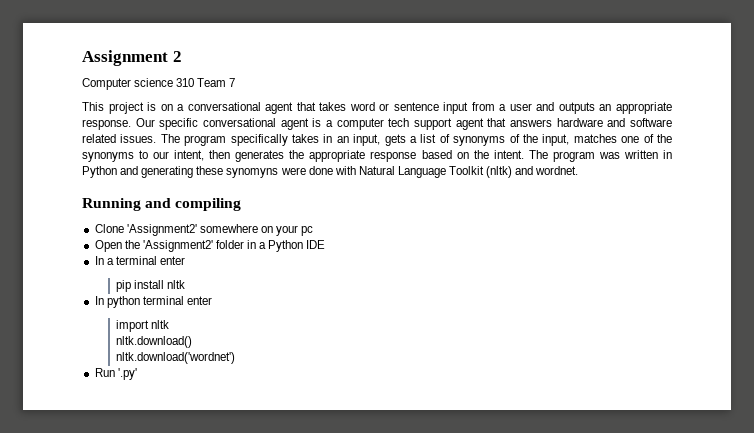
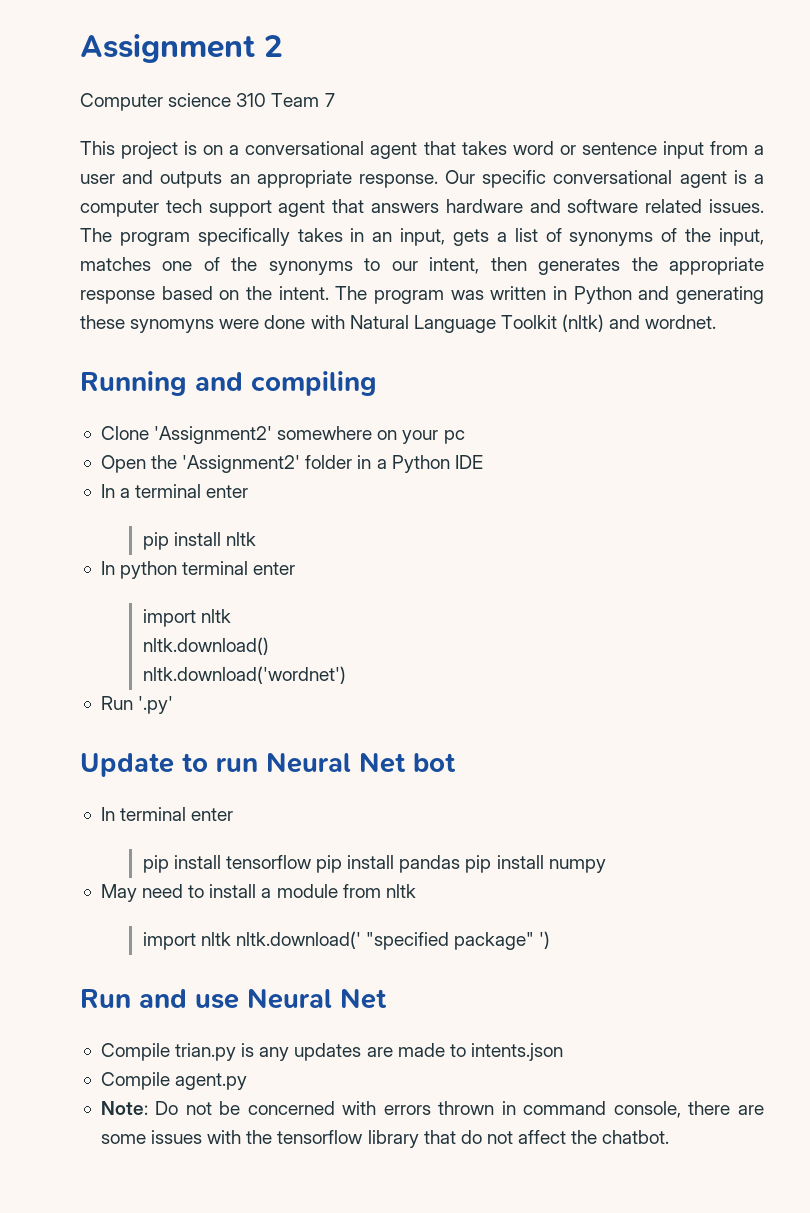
(137, 374) none -> [80,752,456,777] [100,807,234,821] [142,855,606,873] [100,884,416,902] [142,931,551,950] [80,988,387,1009] [100,1043,563,1061] [100,1072,248,1090] [100,1101,764,1118] [100,1130,670,1148] // Update to run Neural Net bot // In terminal enter // pip install tensorflow pip install pandas pip install numpy // May need to install a module from nltk // import nltk nltk.download(' "specified package" ') // Run and use Neural Net // Compile trian.py is any updates are made to intents.json // Compile agent.py // Note: Do not be concerned with errors thrown in command console, there are some issues with the tensorflow library that do not affect the chatbot.

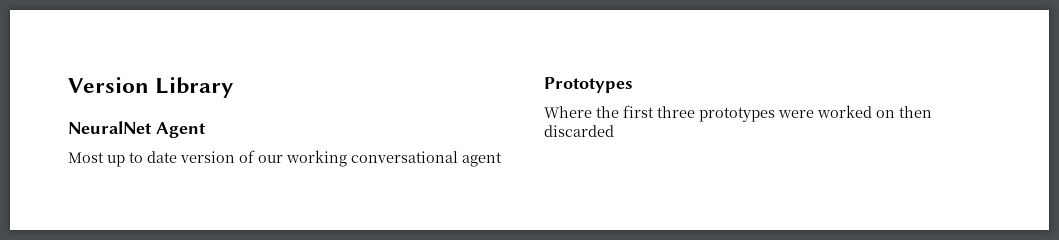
[80,34,283,63] [80,93,335,111] [80,141,764,159] [80,170,765,188] [80,199,764,217] [80,228,764,246] [80,257,764,275] [80,286,764,304] [80,314,717,333] [80,371,377,396] [100,426,465,444] [100,455,483,473] [100,484,249,498] [142,532,256,550] [100,561,296,579] [142,609,231,627] [142,637,269,655] [142,666,346,684] [100,696,174,714] [80,752,456,777] [100,807,234,821] [142,855,606,873] [100,884,416,902] [142,931,551,950] [80,988,387,1009] [100,1043,563,1061] [100,1072,248,1090] [100,1101,764,1118] [100,1130,670,1148] Assignment 2 // Computer science 310 Team 7 // This project is on a conversational agent that takes word or sentence input from a user and outputs an appropriate response. Our specific conversational agent is a computer tech support agent that answers hardware and software related issues. The program specifically takes in an input, gets a list of synonyms of the input, matches one of the synonyms to our intent, then generates the appropriate response based on the intent. The program was written in Python and generating these synomyns were done with Natural Language Toolkit (nltk) and wordnet. // Running and compiling // Clone 'Assignment2' somewhere on your pc // Open the 'Assignment2' folder in a Python IDE // In a terminal enter // pip install nltk // In python terminal enter // import nltk // nltk.download() // nltk.download('wordnet') // Run '.py' // Update to run Neural Net bot // In terminal enter // pip install tensorflow pip install pandas pip install numpy // May need to install a module from nltk // import nltk nltk.download(' "specified package" ') // Run and use Neural Net // Compile trian.py is any updates are made to intents.json // Compile agent.py // Note: Do not be concerned with errors thrown in command console, there are some issues with the tensorflow library that do not affect the chatbot. -> [68,77,234,98] [68,121,206,138] [68,150,502,167] [544,77,633,93] [544,105,932,122] [544,125,614,137] Version Library // NeuralNet Agent // Most up to date version of our working conversational agent // Prototypes // Where the first three prototypes were worked on then discarded

